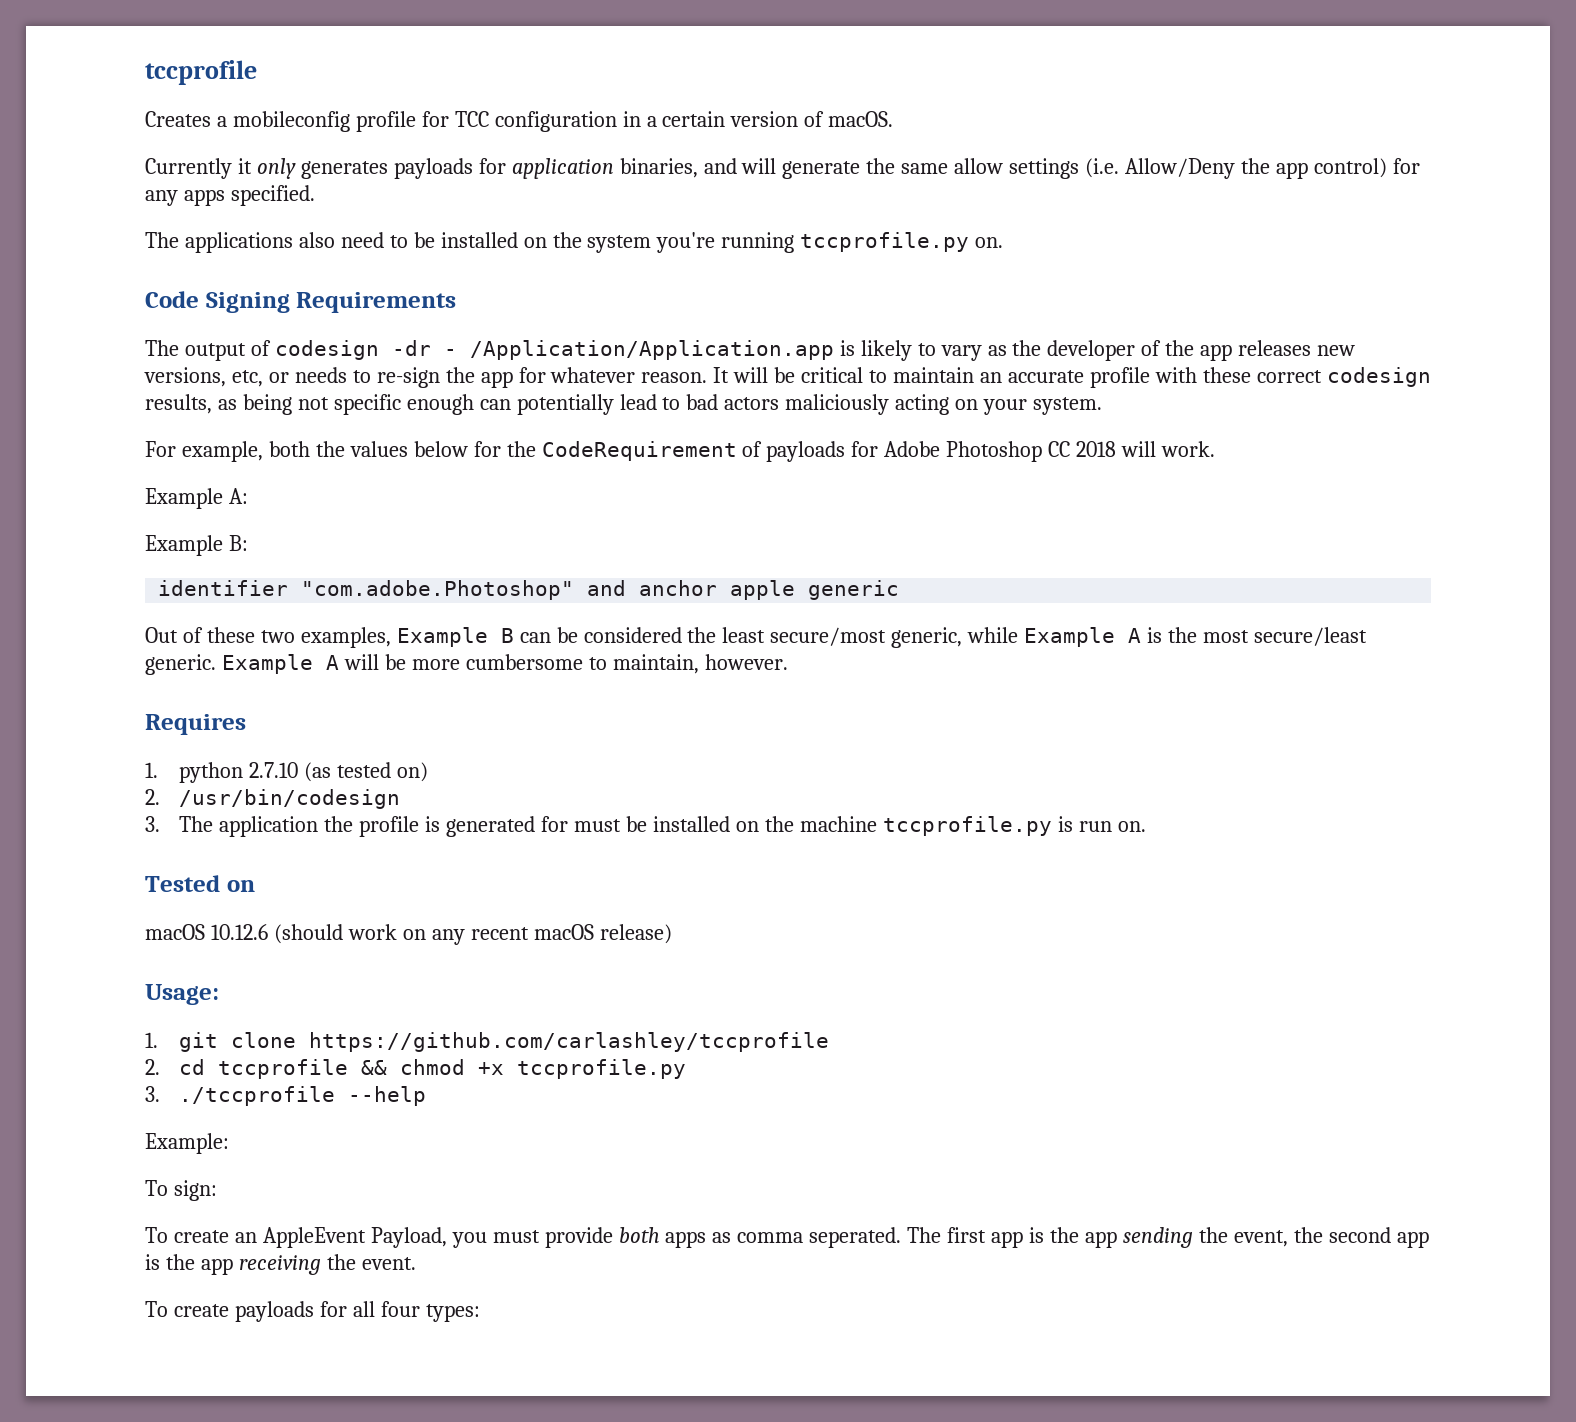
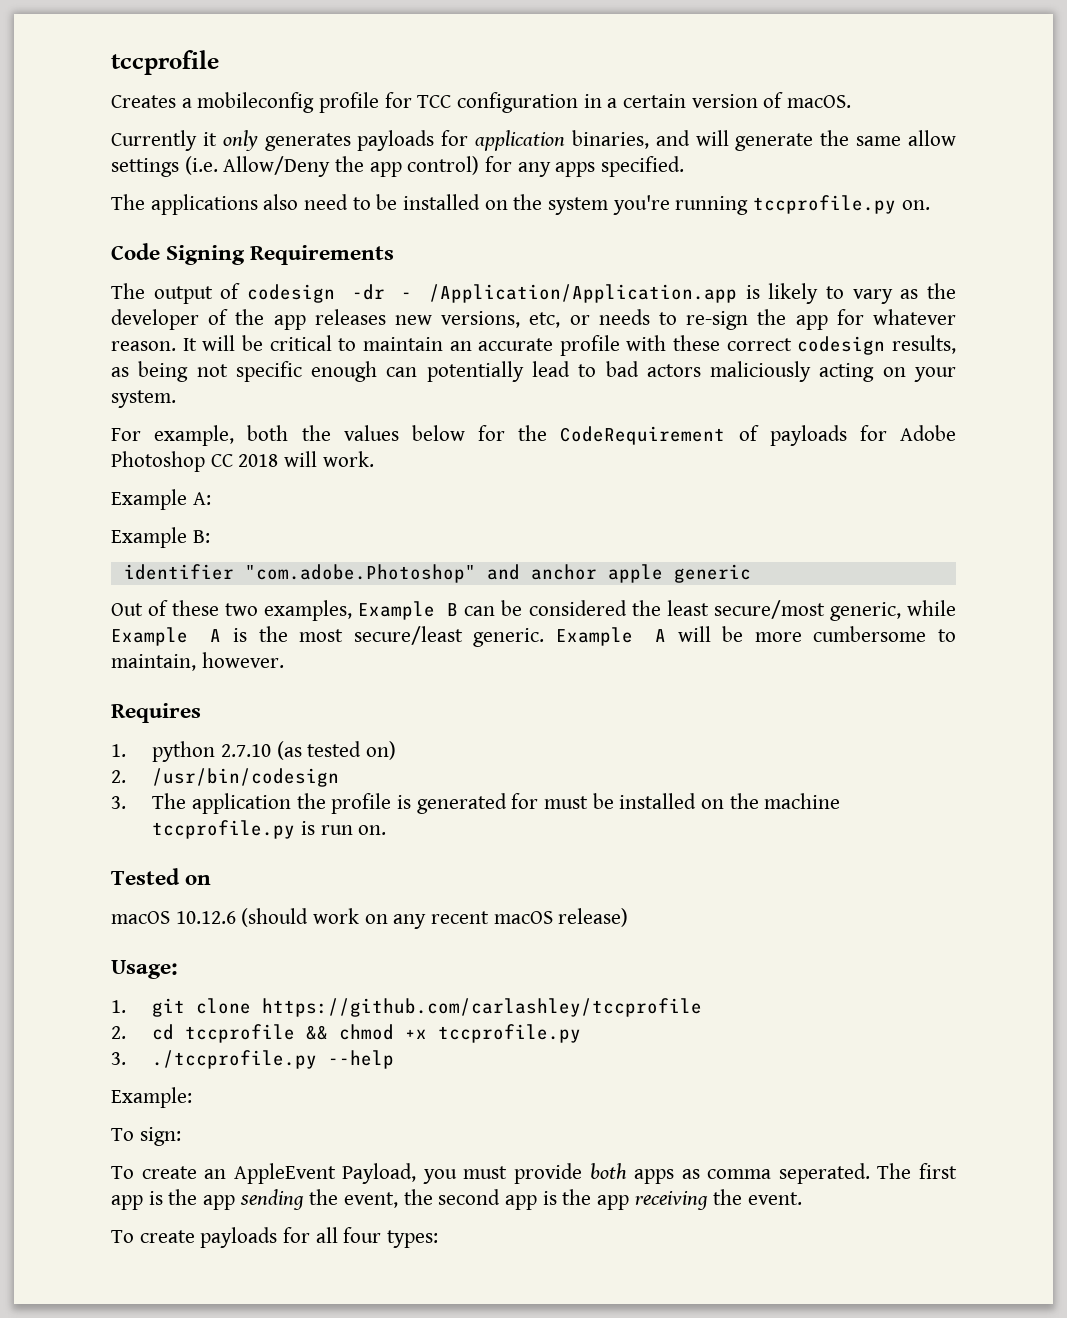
[179,1086,336,1106] ./tccprofile -> [152,1050,318,1069] ./tccprofile.py

